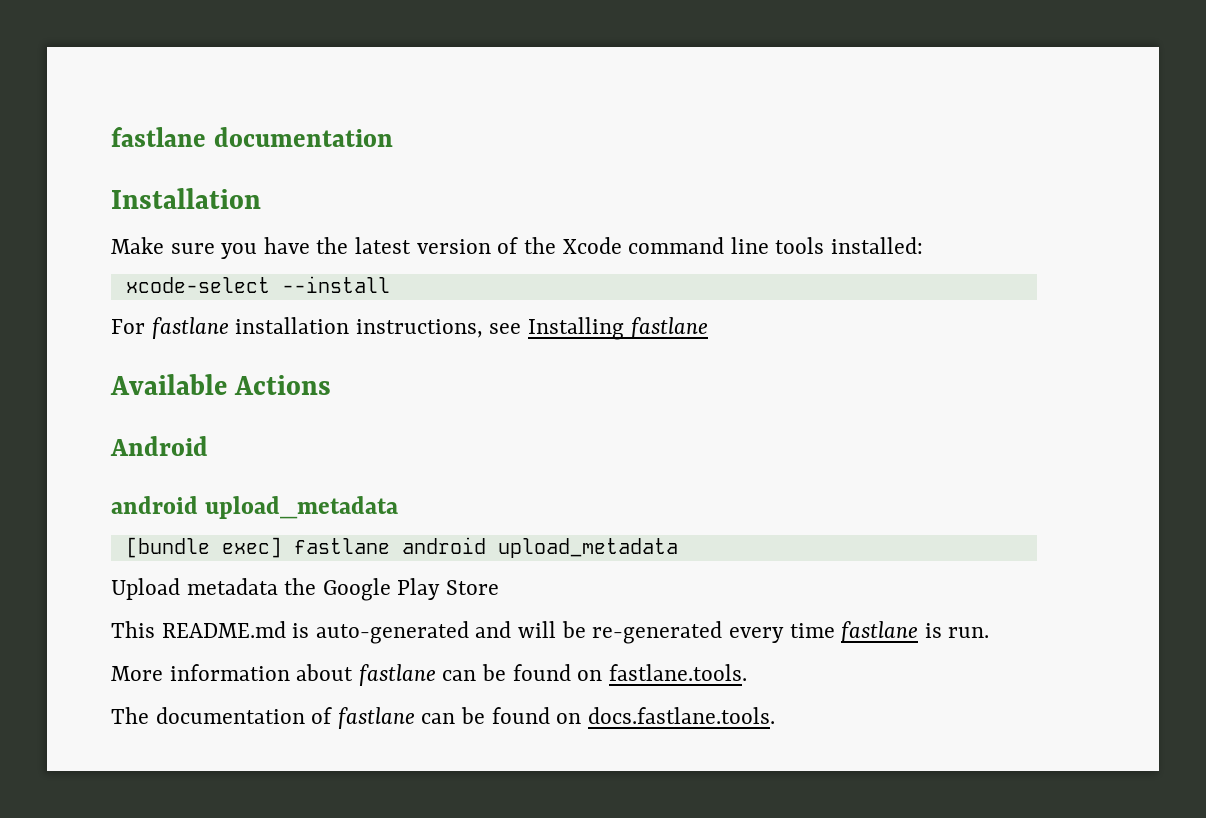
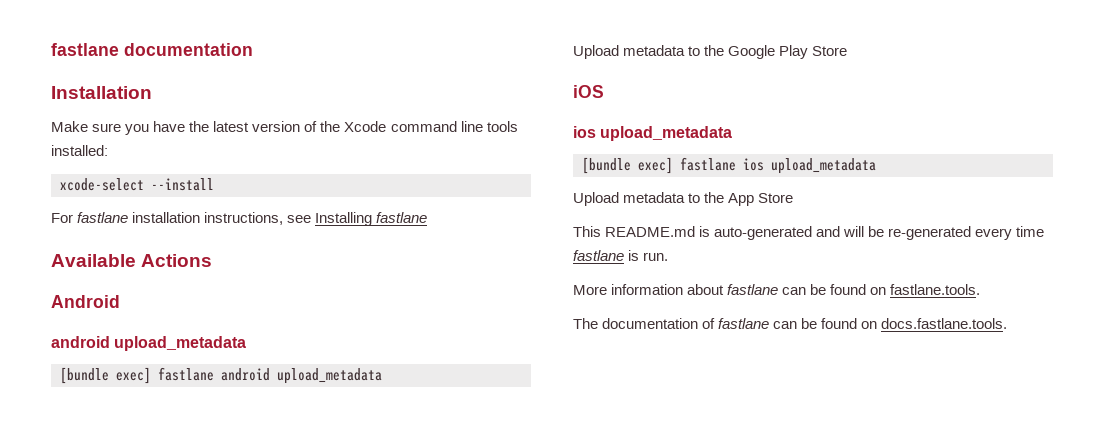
(278, 586) none -> [688,46,701,56] to
(500, 587) none -> [573,85,604,98] [573,126,733,141] [582,157,876,174] [573,192,794,206] // iOS // ios upload_metadata // [bundle exec] fastlane ios upload_metadata // Upload metadata to the App Store

